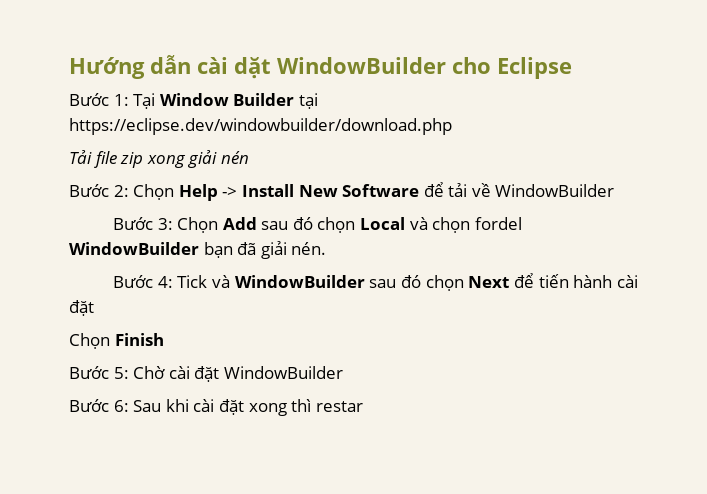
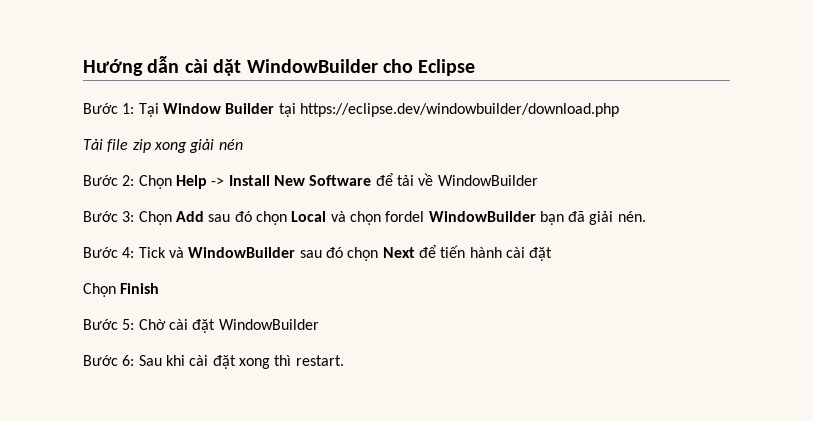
[315,401,363,412] restar -> [295,355,344,366] restart.

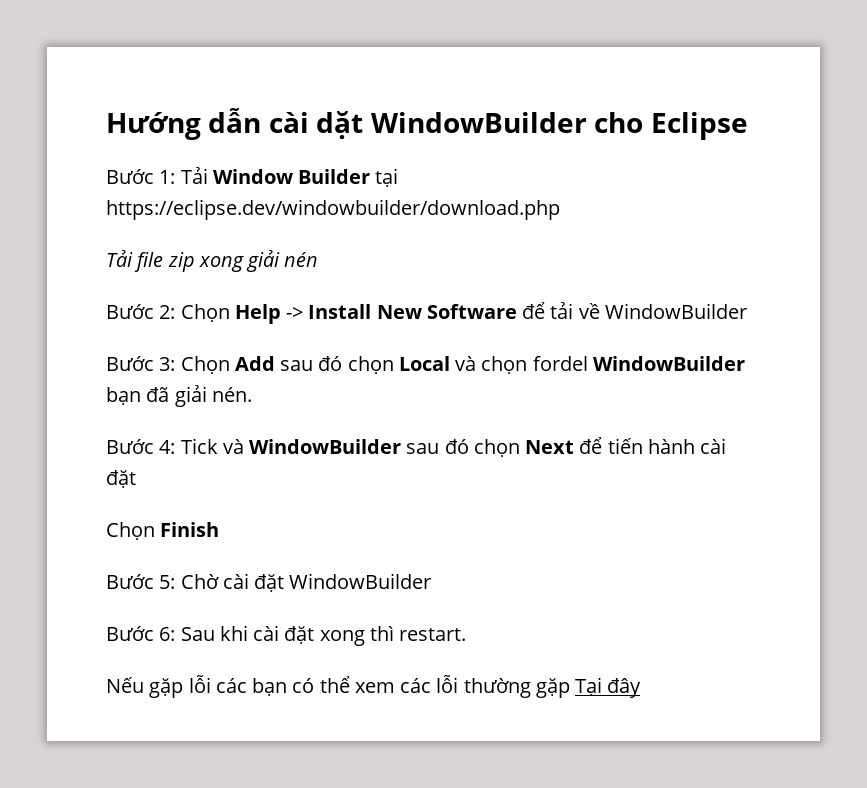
[138,103,159,117] Tại -> [180,167,208,184] Tải
(344, 360) none -> [106,675,642,698] // Nếu gặp lỗi các bạn có thể xem các lỗi thường gặp Tại đây

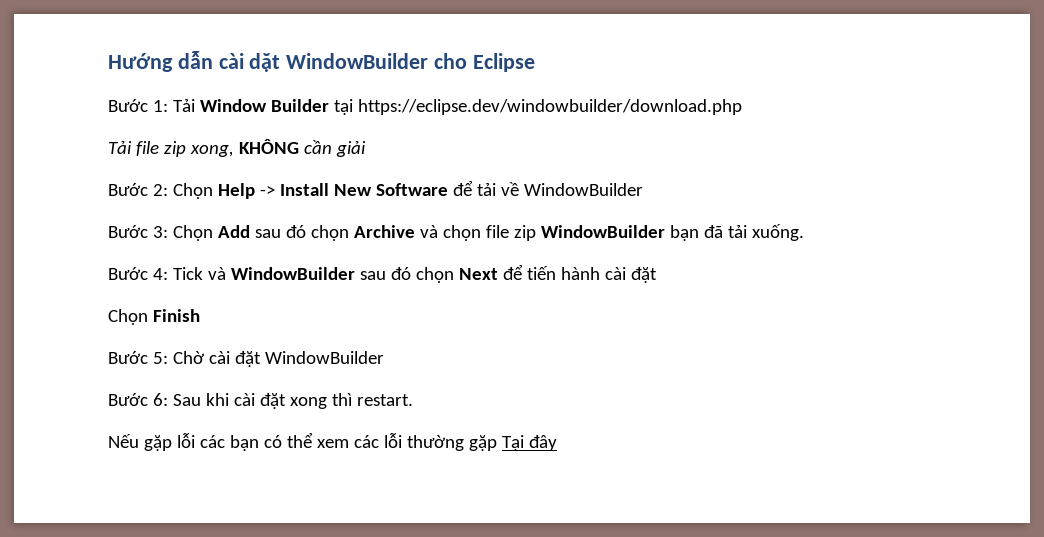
[198,250,319,272] xong giải nén -> [189,139,366,157] xong, KHÔNG cần giải
[398,356,450,371] Local -> [353,225,415,238] Archive
[532,356,588,371] fordel -> [485,225,536,241] file zip
[174,385,252,407] giải nén. -> [727,224,804,241] tải xuống.

